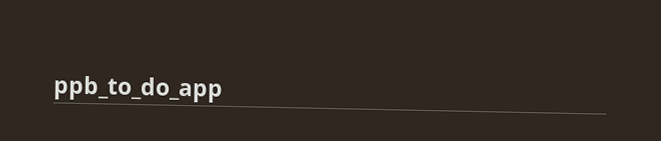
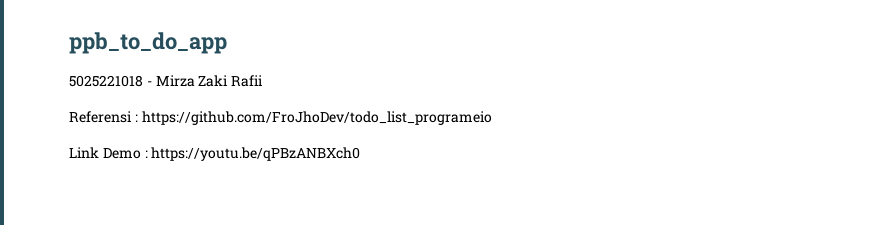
(223, 89) none -> [69,75,264,87] [69,111,492,125] [69,147,361,161] // 5025221018 - Mirza Zaki Rafii // Referensi : https://github.com/FroJhoDev/todo_list_programeio // Link Demo : https://youtu.be/qPBzANBXch0

